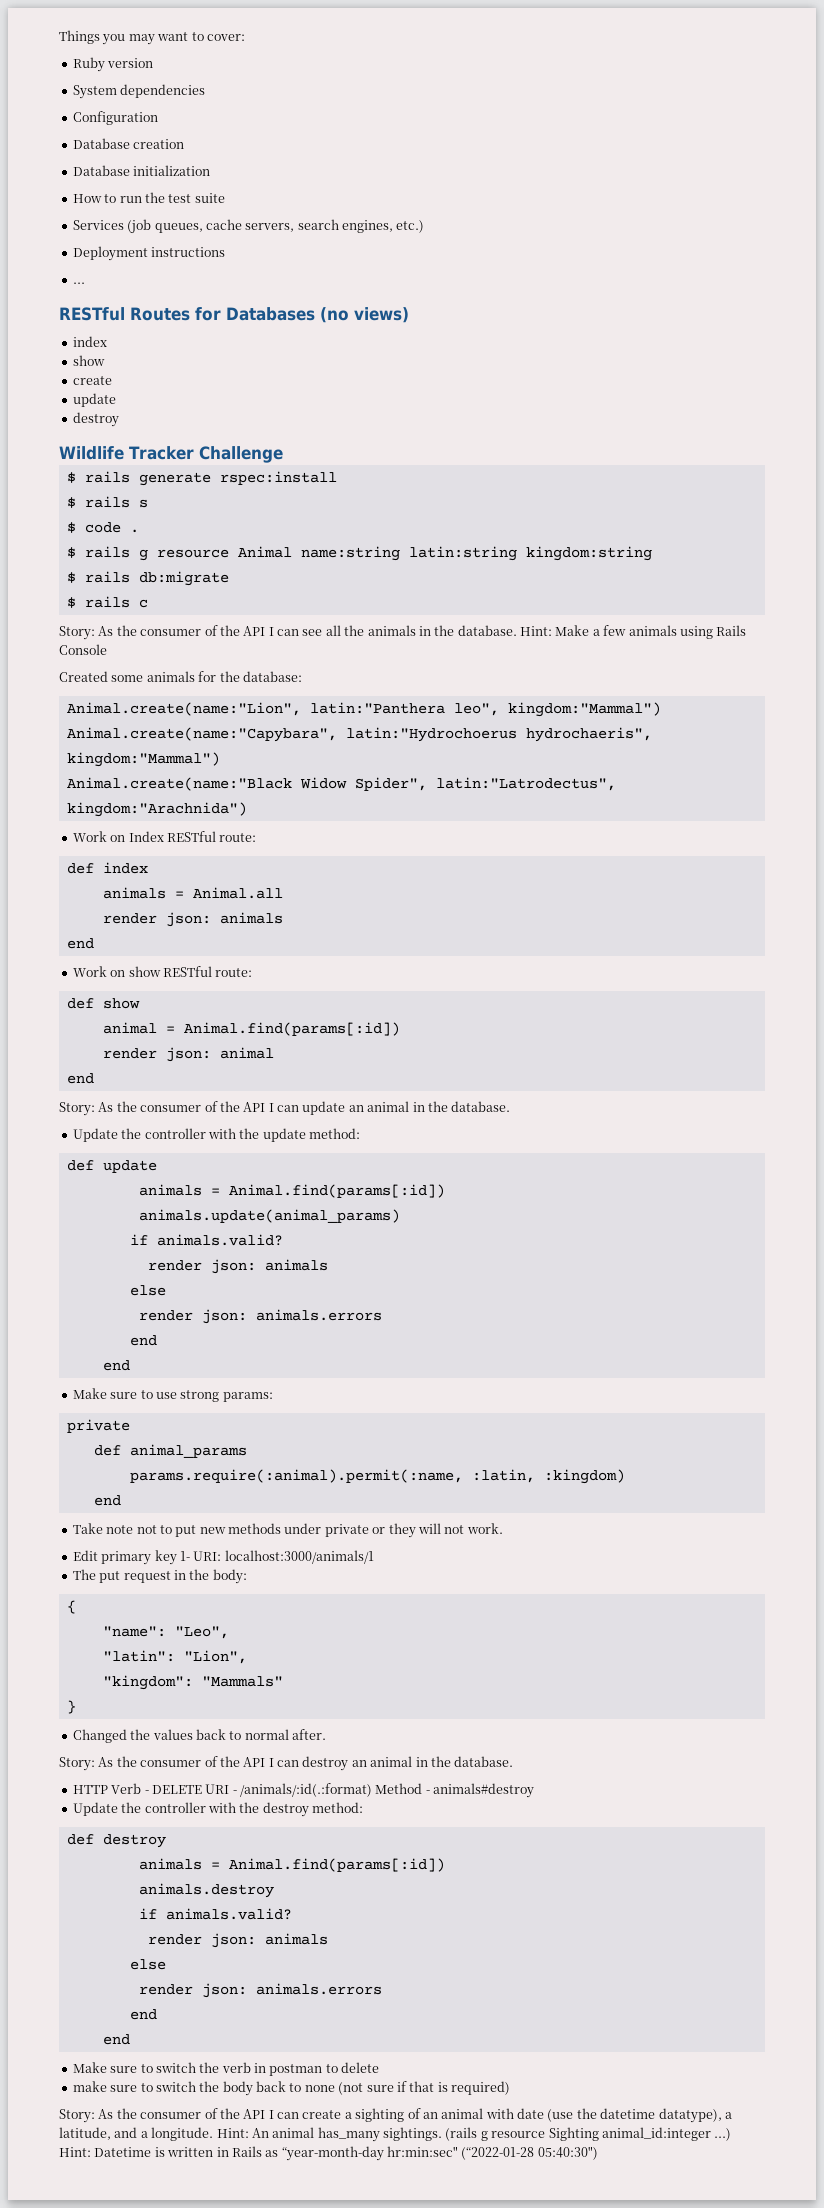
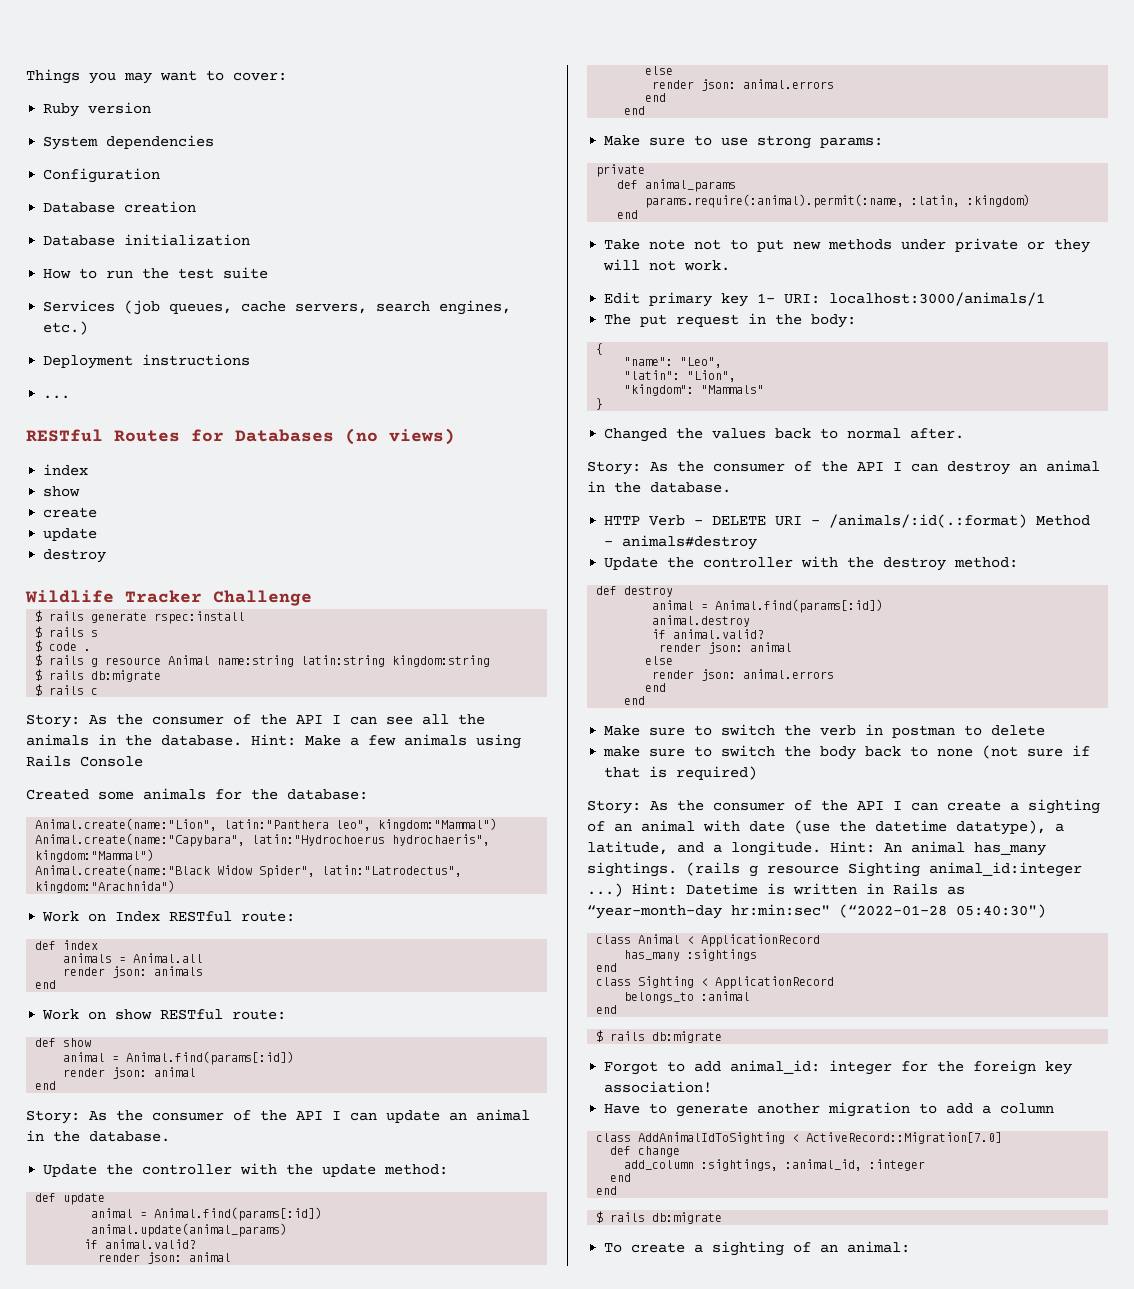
[138,1184,445,1198] [138,1209,400,1223] [129,1234,283,1246] [147,1259,328,1274] [129,1285,166,1296] [138,1309,382,1324] animals = Animal.find(params[:id]) // animals.update(animal_params) // if animals.valid? // render json: animals // else // render json: animals.errors -> [91,1207,323,1221] [91,1223,288,1237] [84,1239,197,1249] [98,1252,232,1264] [645,66,674,75] [652,79,835,91] animal = Animal.find(params[:id]) // animal.update(animal_params) // if animal.valid? // render json: animal // else // render json: animal.errors
[138,1858,445,1872] [138,1883,274,1898] [138,1908,292,1920] [147,1933,328,1948] [129,1959,166,1970] [138,1983,382,1998] animals = Animal.find(params[:id]) // animals.destroy // if animals.valid? // render json: animals // else // render json: animals.errors -> [652,599,884,613] [652,615,751,627] [652,629,765,639] [659,642,793,654] [645,656,674,665] [652,669,835,681] animal = Animal.find(params[:id]) // animal.destroy // if animal.valid? // render json: animal // else // render json: animal.errors
(598, 2153) none -> [596,934,821,947] [624,949,758,961] [596,963,618,972] [596,976,835,989] [624,991,751,1003] [596,1005,618,1014] [596,1030,723,1043] [604,1060,1073,1075] [604,1081,713,1093] [604,1102,1055,1117] [596,1132,1003,1144] [610,1146,681,1157] [624,1159,926,1171] [610,1173,632,1182] [596,1186,618,1195] [596,1211,723,1224] [604,1241,911,1256] // class Animal < ApplicationRecord // has_many :sightings // end // class Sighting < ApplicationRecord // belongs_to :animal // end // $ rails db:migrate // Forgot to add animal_id: integer for the foreign key association! // Have to generate another migration to add a column // class AddAnimalIdToSighting < ActiveRecord::Migration[7.0] // def change // add_column :sightings, :animal_id, :integer // end // end // $ rails db:migrate // To create a sighting of an animal:

